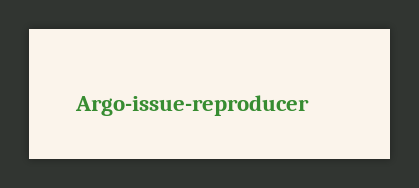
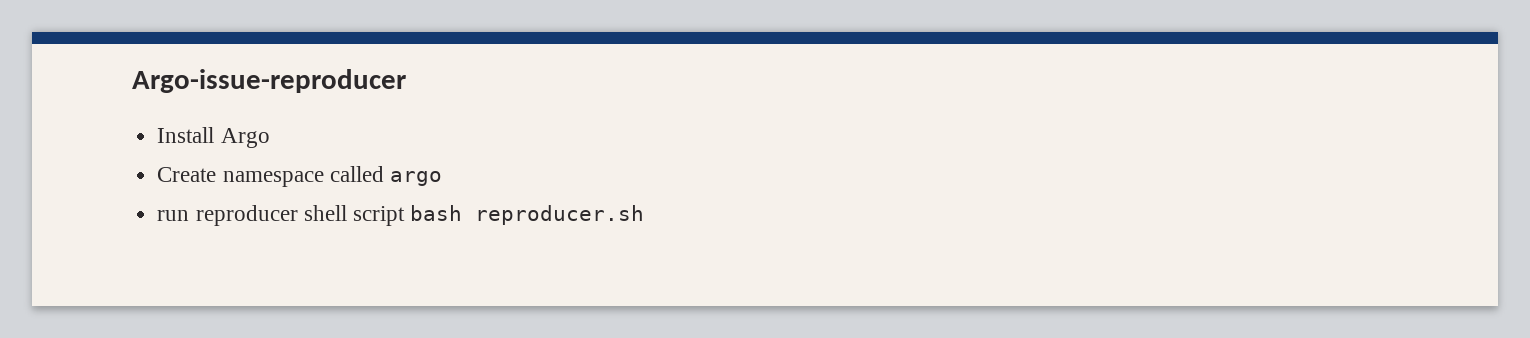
(309, 105) none -> [157,127,270,148] [157,166,442,187] [157,205,645,226] // Install Argo // Create namespace called argo // run reproducer shell script bash reproducer.sh

